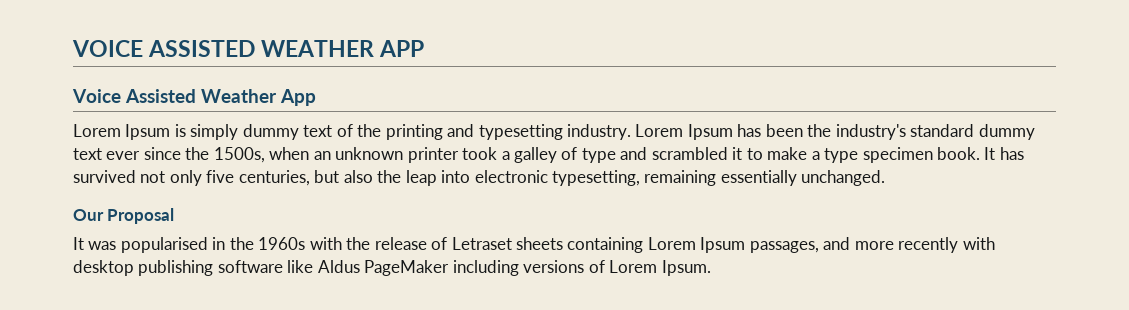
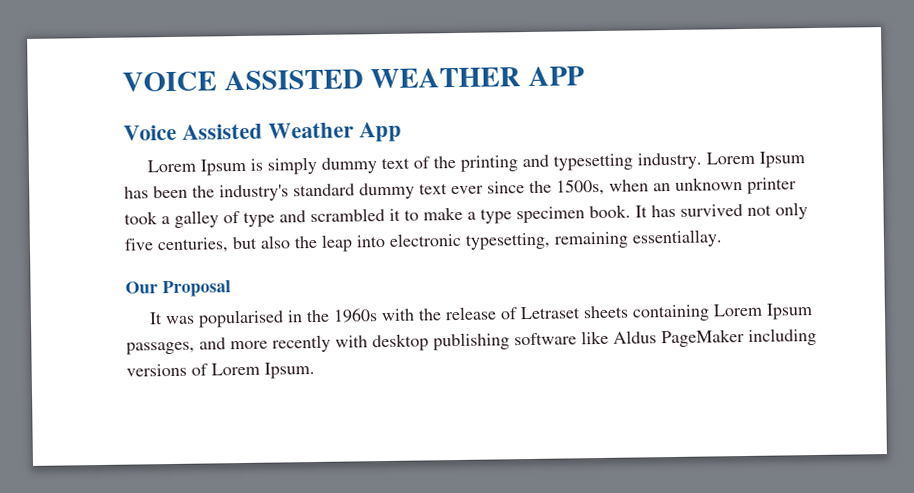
[720,170,886,186] essentially unchanged. -> [632,229,723,248] essentiallay.

